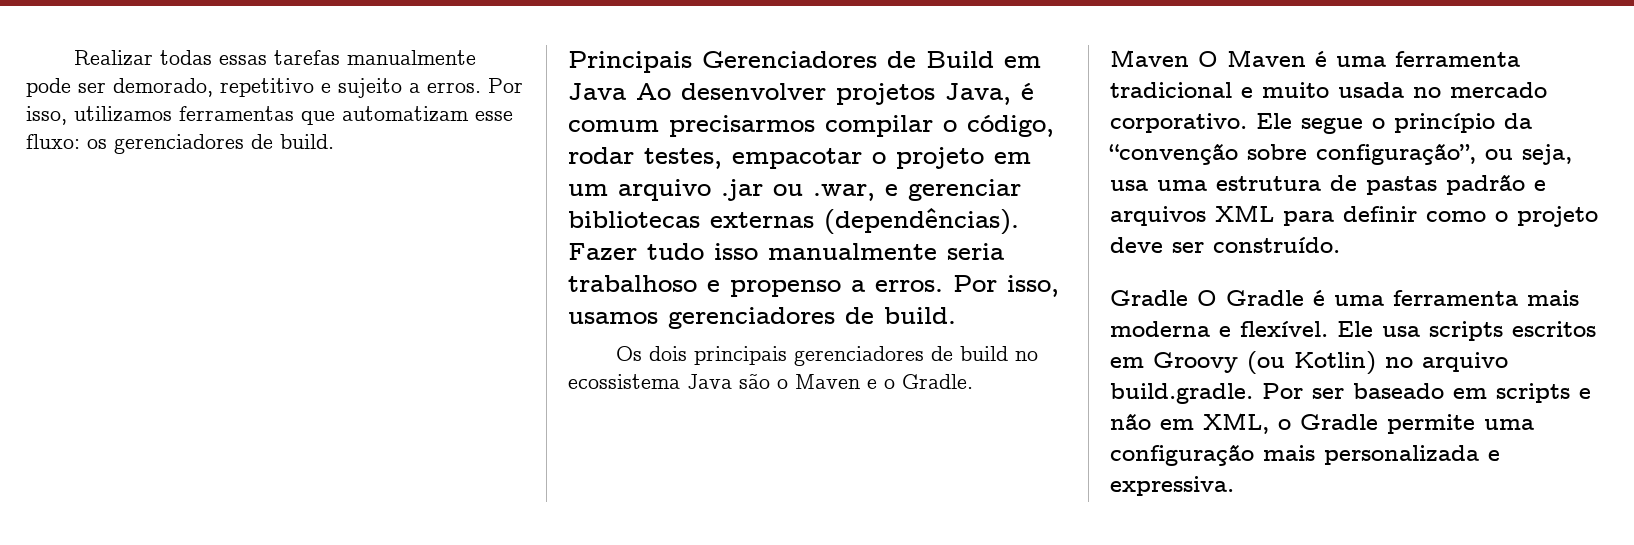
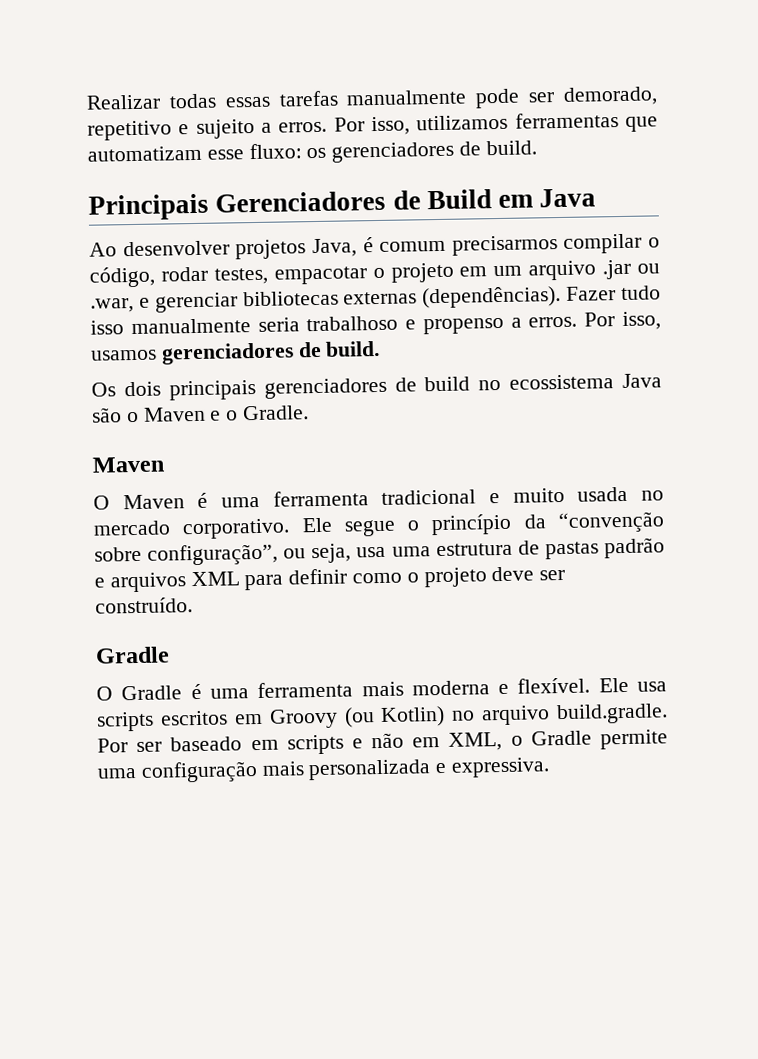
(626, 91) none -> (597, 198) //
(1189, 58) none -> (165, 464) //
(1188, 298) none -> (170, 655) //

